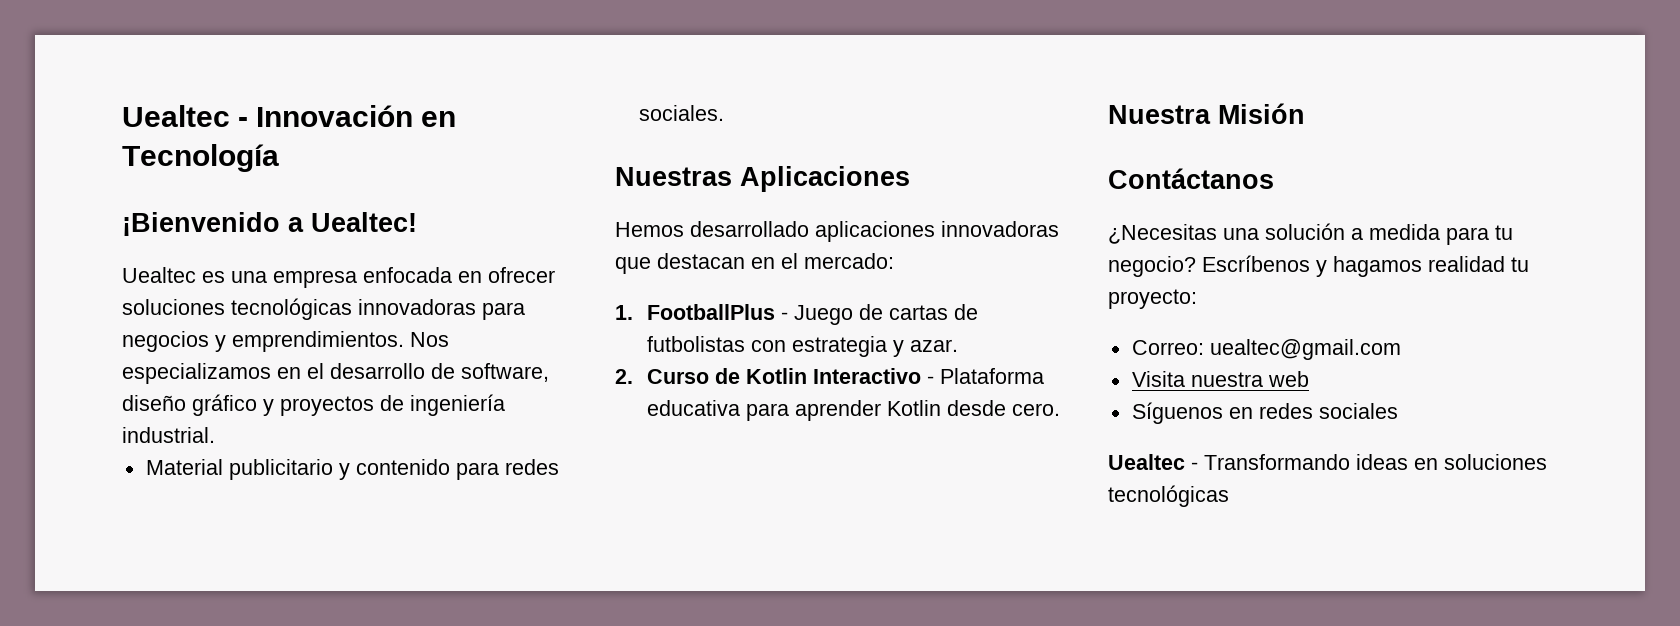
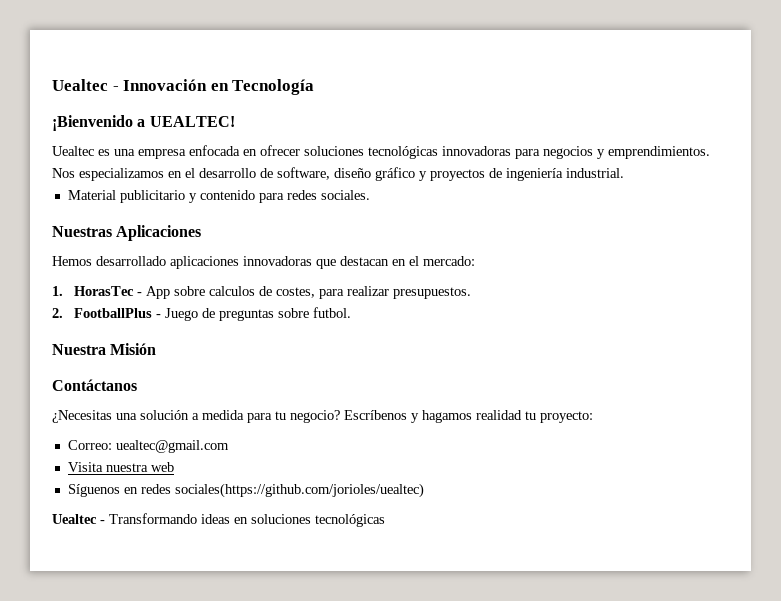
[311,212,417,232] Uealtec! -> [149,116,235,127] UEALTEC!
[646,304,978,325] [646,336,958,357] [615,368,1044,384] [646,400,1060,421] FootballPlus - Juego de cartas de futbolistas con estrategia y azar. // 2. Curso de Kotlin Interactivo - Plataforma educativa para aprender Kotlin desde cero. -> [74,286,472,299] [52,307,352,321] HorasTec - App sobre calculos de costes, para realizar presupuestos. // 2. FootballPlus - Juego de preguntas sobre futbol.
[1318,403,1398,419] sociales -> [174,483,424,498] sociales(https://github.com/jorioles/uealtec)

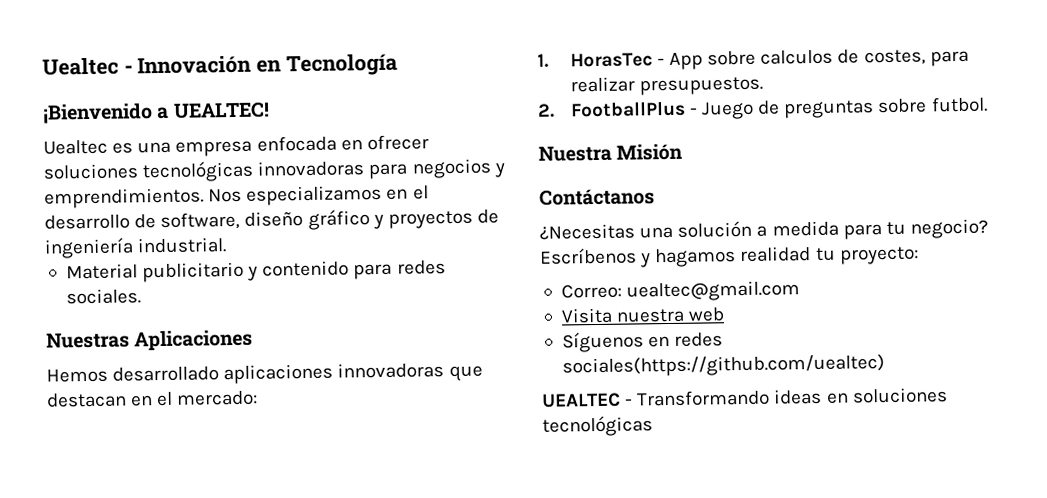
[174,483,424,498] [52,514,97,524] sociales(https://github.com/jorioles/uealtec) // Uealtec -> [561,354,885,378] [541,392,621,408] sociales(https://github.com/uealtec) // UEALTEC

